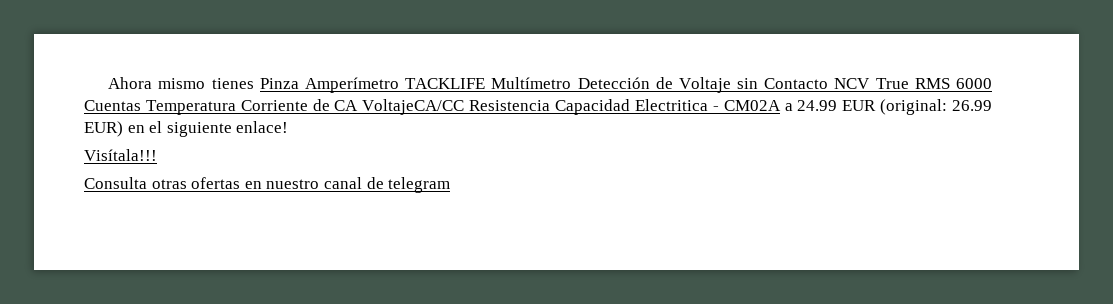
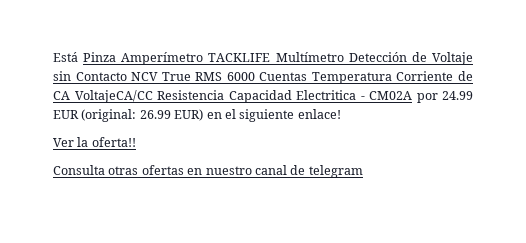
[108,77,254,89] Ahora mismo tienes -> [53,52,78,62] Está
[784,103,793,111] a -> [416,93,438,103] por
[84,149,157,161] Visítala!!! -> [53,137,136,147] Ver la oferta!!

